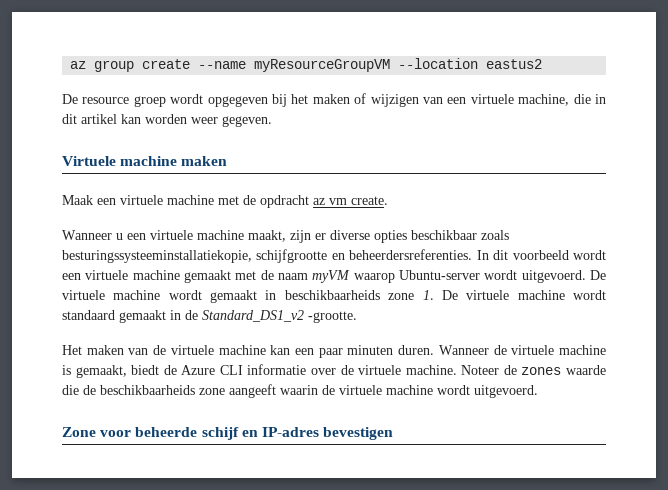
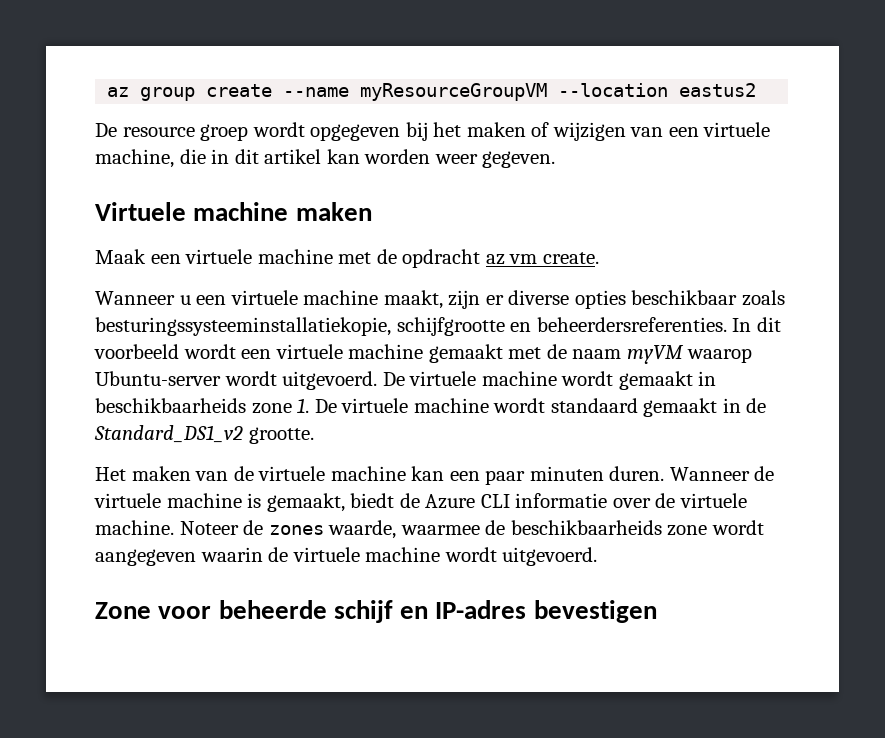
[308,311,357,323] -grootte. -> [248,427,314,444] grootte.
[565,365,606,375] [62,385,79,395] waarde die -> [328,520,480,539] waarde, waarmee
[229,384,276,398] aangeeft -> [711,520,764,535] [95,549,196,566] wordt aangegeven

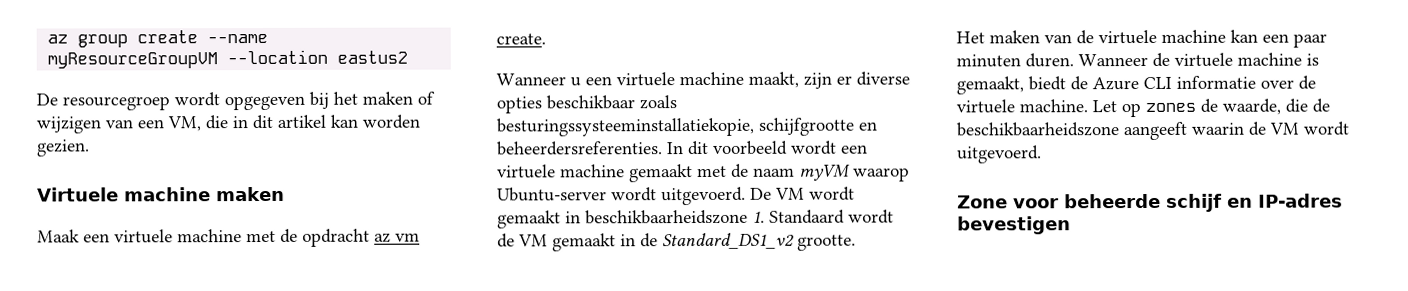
[122,124,249,141] resource groep -> [62,96,170,111] resourcegroep
[703,122,771,137] [95,149,174,168] virtuele machine, -> [167,116,201,132] VM,
[434,151,556,168] weer gegeven. -> [36,139,90,157] gezien.
[409,371,557,386] virtuele machine -> [775,187,805,200] VM
[95,398,638,414] beschikbaarheids zone 1. De virtuele machine wordt standaard -> [585,209,894,225] [497,233,548,248] beschikbaarheidszone 1. Standaard wordt de VM
[179,520,764,539] [95,547,441,566] Noteer de zones waarde, waarmee de beschikbaarheids zone wordt aangegeven waarin de virtuele machine -> [1092,98,1330,118] [956,121,1299,141] Let op zones de waarde, die de beschikbaarheidszone aangeeft waarin de VM

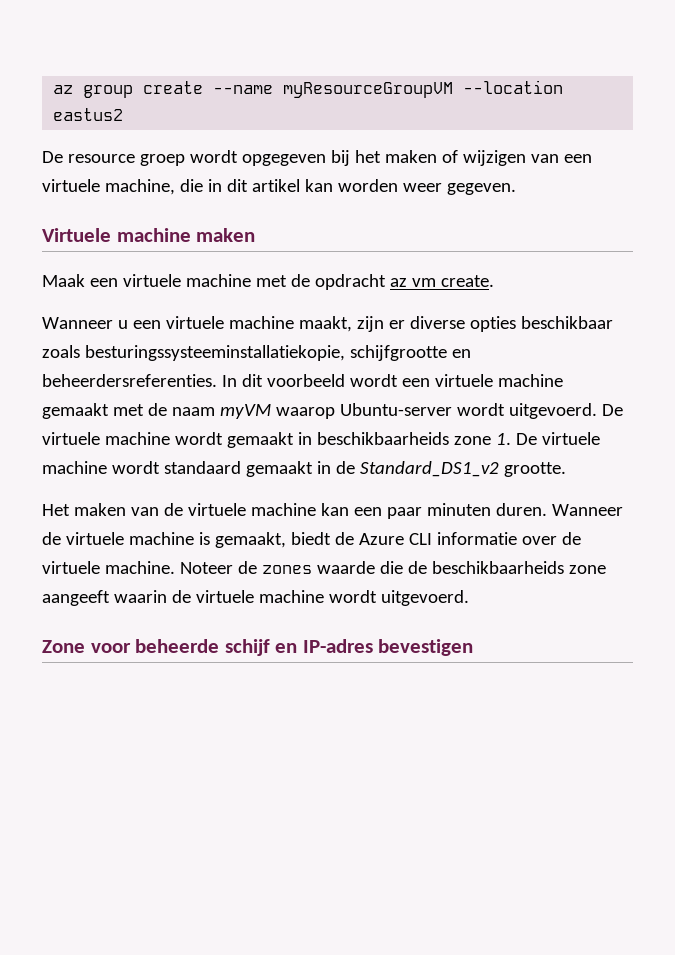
[62,96,170,111] resourcegroep -> [67,154,185,166] resource groep
[167,116,201,132] VM, -> [42,179,175,195] virtuele machine,
[36,139,90,157] gezien. -> [402,183,516,195] weer gegeven.
[775,187,805,200] VM -> [42,432,170,445] virtuele machine
[585,209,894,225] [497,233,548,248] beschikbaarheidszone 1. Standaard wordt de VM -> [316,432,600,445] [42,461,241,474] beschikbaarheids zone 1. De virtuele machine wordt standaard
[1092,98,1330,118] [956,122,1119,137] Let op zones de waarde, die de beschikbaarheidszone -> [179,561,606,574] Noteer de zones waarde die de beschikbaarheids zone
[1269,122,1299,135] VM -> [195,590,324,603] virtuele machine

